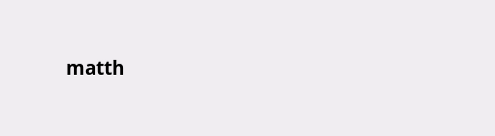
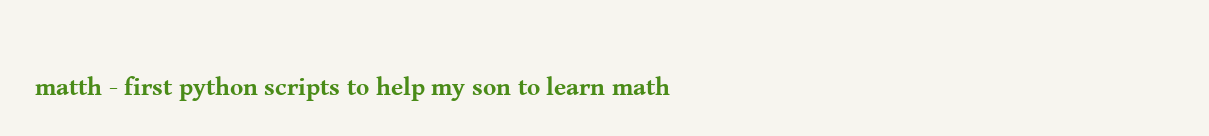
(125, 67) none -> [108,76,670,101] - first python scripts to help my son to learn math

